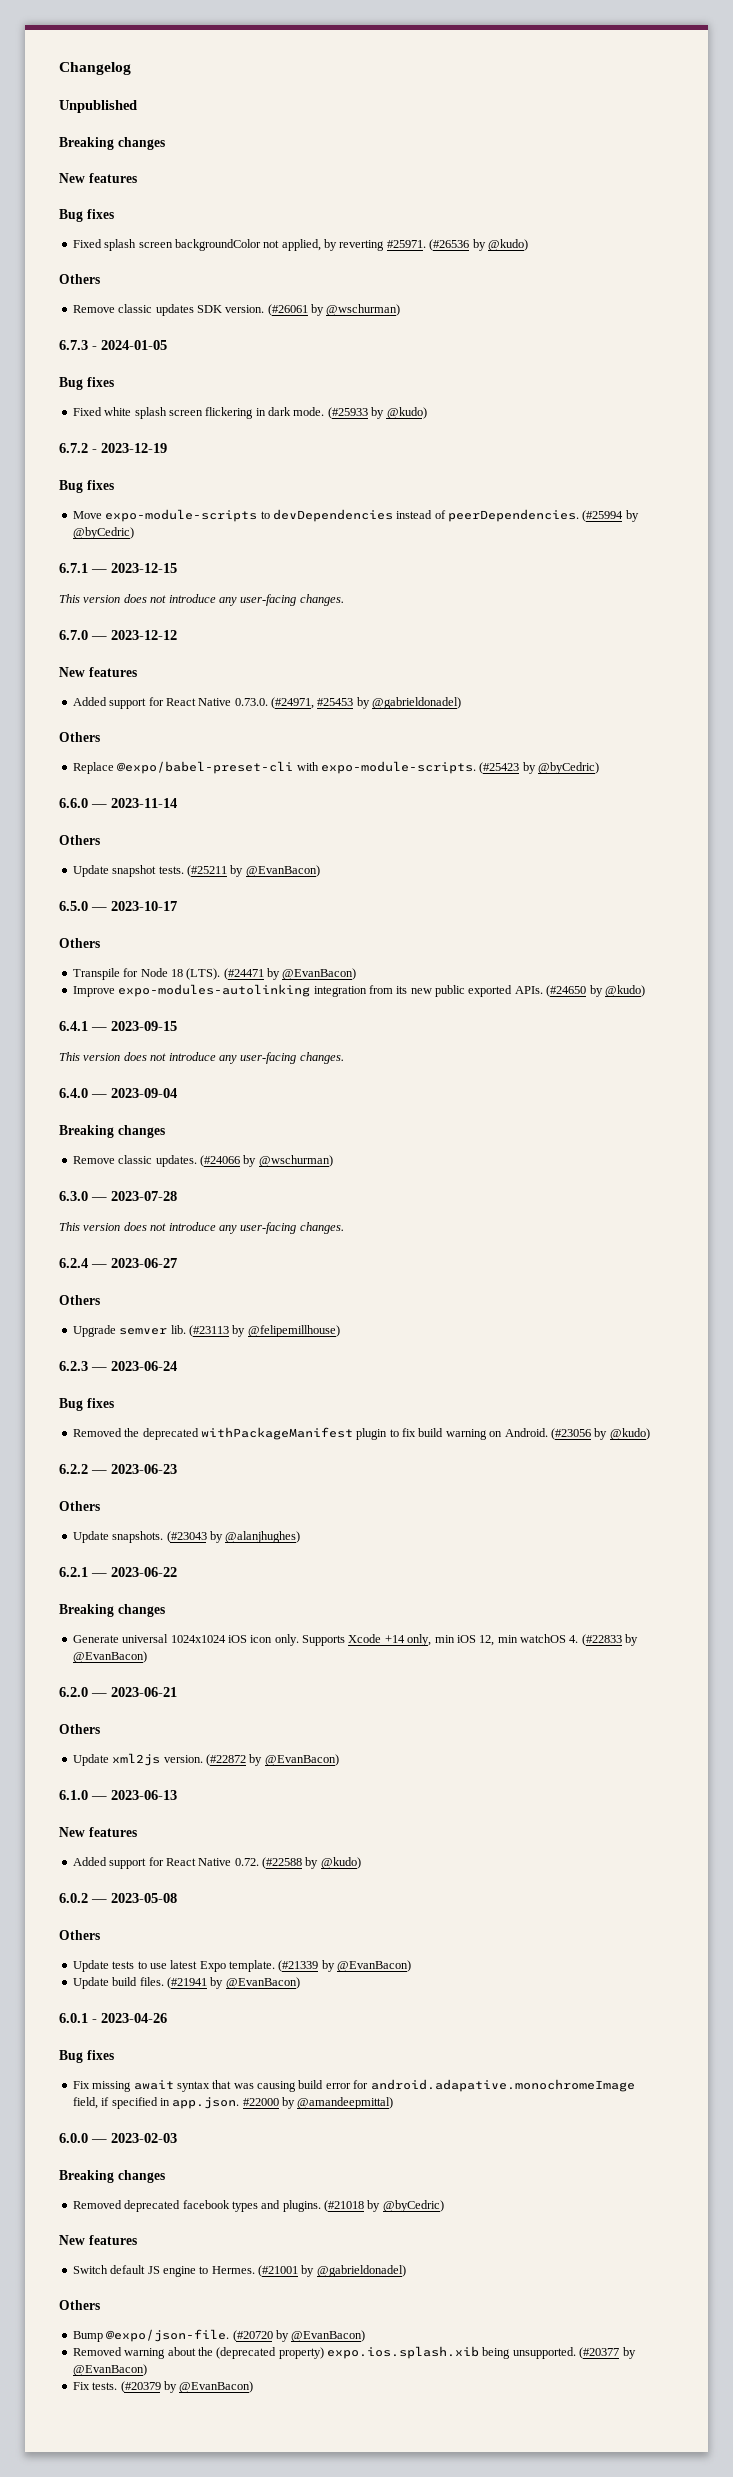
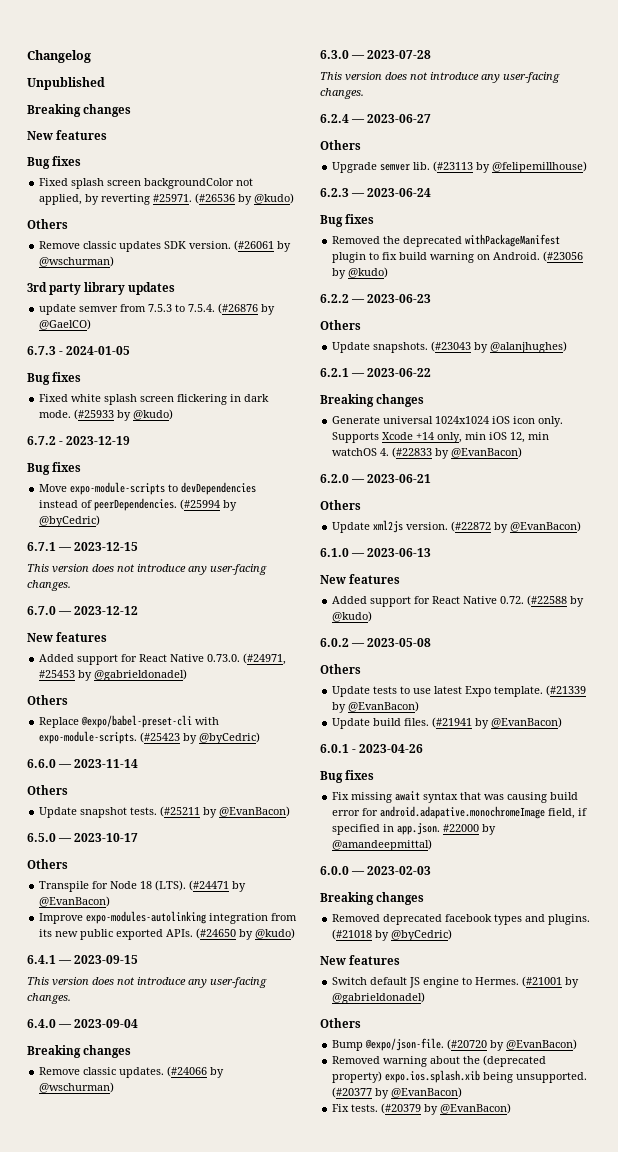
(401, 310) none -> [27,282,176,295] [39,303,276,315] [39,319,92,330] // 3rd party library updates // update semver from 7.5.3 to 7.5.4. (#26876 by @GaelCO)

